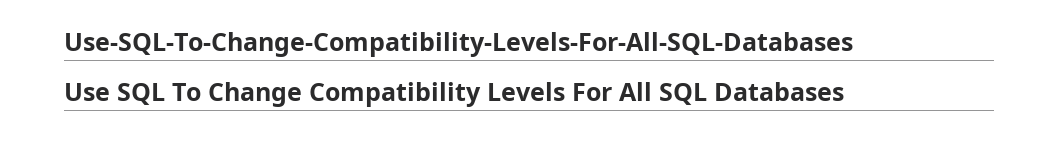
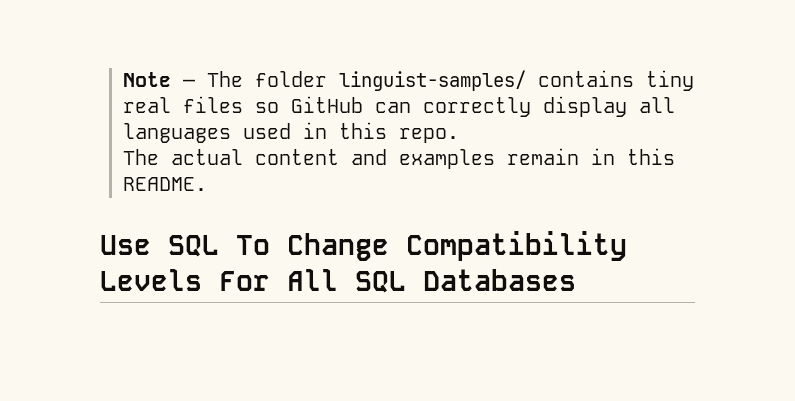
[64,32,853,57] Use-SQL-To-Change-Compatibility-Levels-For-All-SQL-Databases -> [123,70,695,91] [123,96,676,117] [123,122,460,143] [123,148,676,169] [123,177,208,191] Note — The folder linguist-samples/ contains tiny real files so GitHub can correctly display all languages used in this repo. // The actual content and examples remain in this README.

